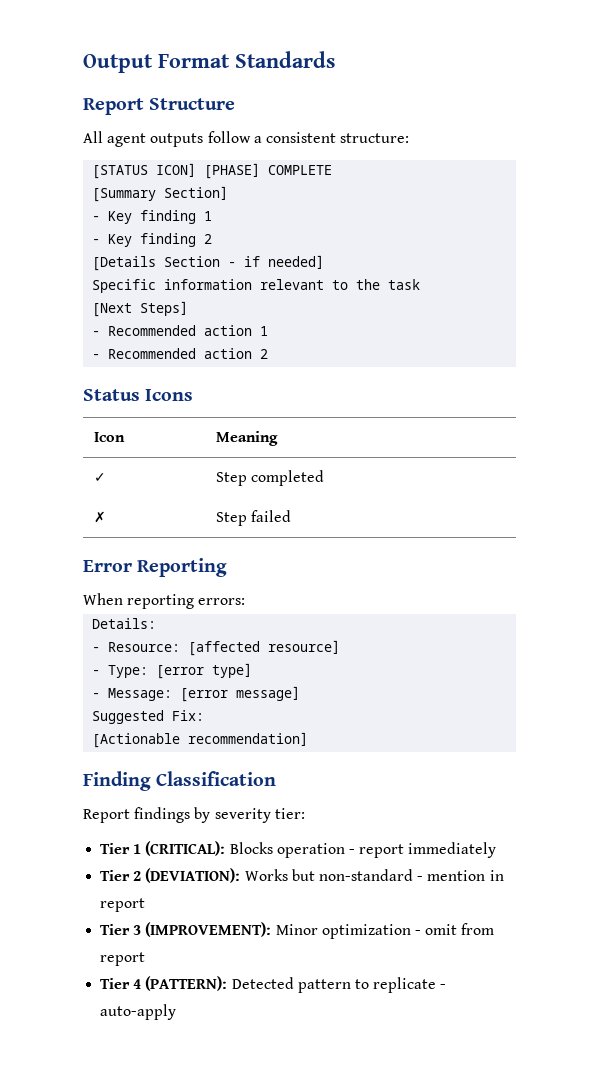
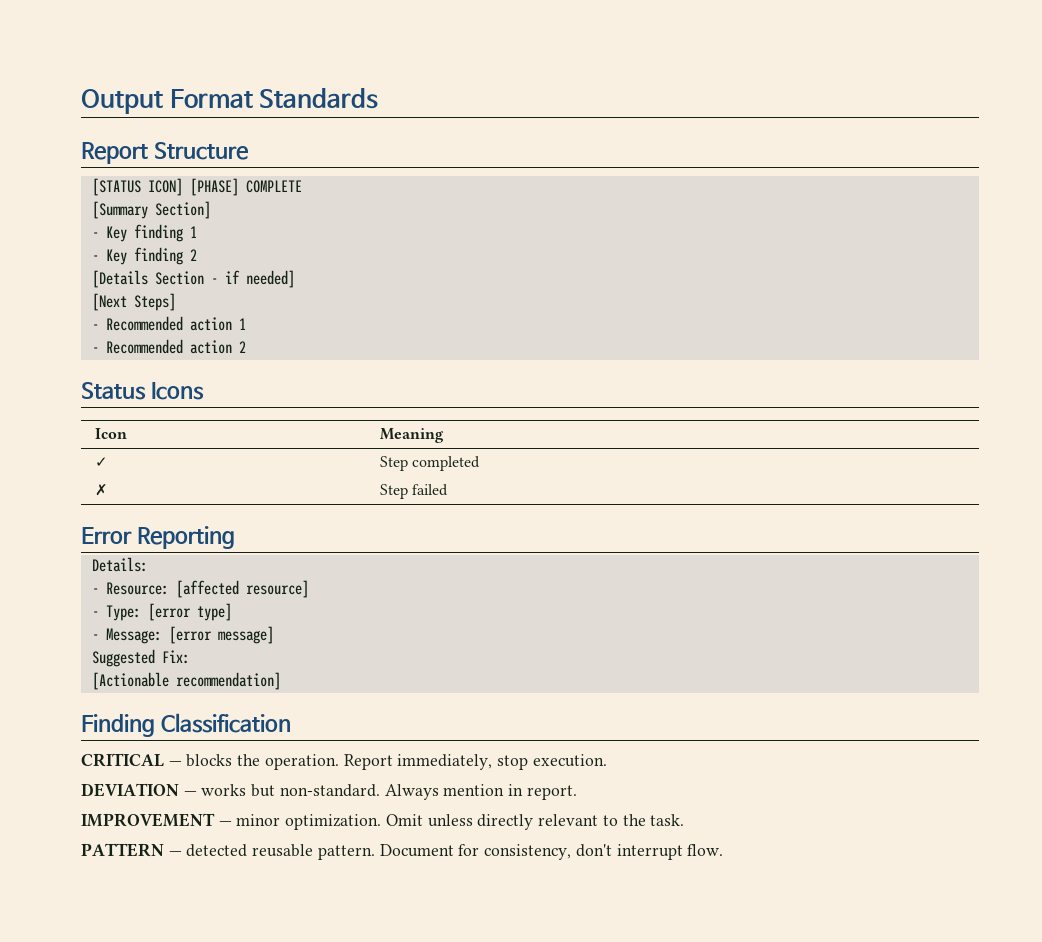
[83,131,410,147] // All agent outputs follow a consistent structure: -> (249, 151) none
[92,279,421,293] // Specific information relevant to the task -> (295, 279) none
[83,593,246,609] // When reporting errors: -> (235, 537) none
[83,807,305,823] [100,841,497,858] [100,868,504,883] [100,898,146,912] [100,922,495,939] [100,952,146,966] [100,976,447,993] [100,1004,177,1020] Report findings by severity tier: // Tier 1 (CRITICAL): Blocks operation - report immediately // Tier 2 (DEVIATION): Works but non-standard - mention in report // Tier 3 (IMPROVEMENT): Minor optimization - omit from report // Tier 4 (PATTERN): Detected pattern to replicate - auto-apply -> [81,753,607,770] [81,783,577,800] [81,813,685,830] [81,843,724,860] CRITICAL — blocks the operation. Report immediately, stop execution. // DEVIATION — works but non-standard. Always mention in report. // IMPROVEMENT — minor optimization. Omit unless directly relevant to the task. // PATTERN — detected reusable pattern. Document for consistency, don't interrupt flow.

